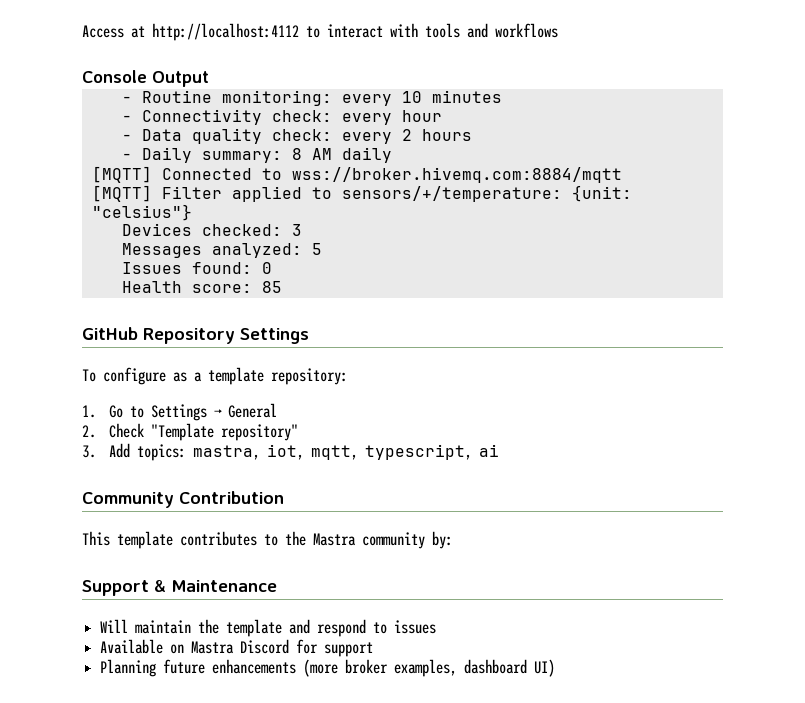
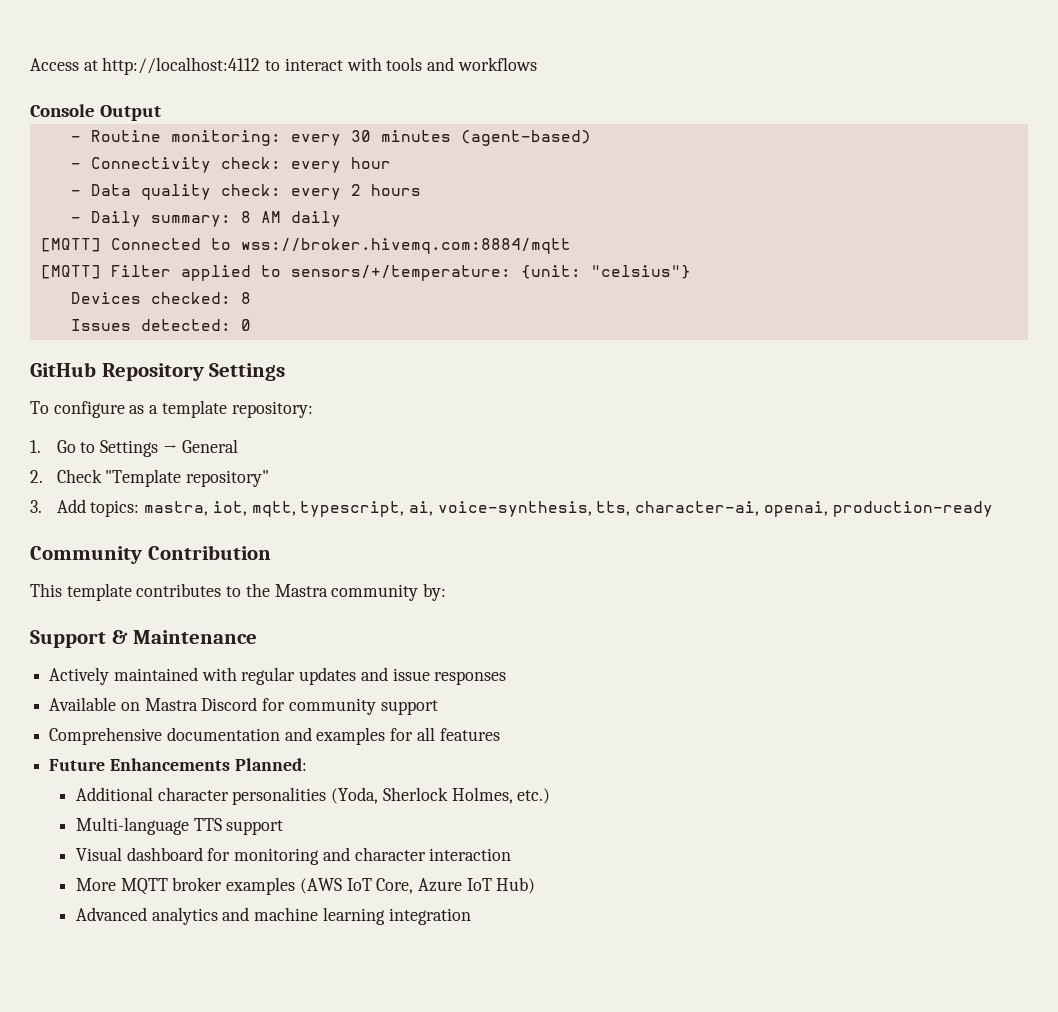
[401,91,422,103] 10 -> [350,130,371,142] 30
(502, 96) none -> [460,130,591,146] (agent-based)
[291,224,302,236] [121,243,322,258] 3 // Messages analyzed: 5 -> [240,292,251,304] 8
[191,262,252,274] found: -> [140,319,231,331] detected:
[121,281,282,293] // Health score: 85 -> (251, 325) none
[478,444,499,457] ai -> [409,501,993,517] ai, voice-synthesis, tts, character-ai, openai, production-ready
[100,619,437,637] Will maintain the template and respond to issues -> [49,667,507,685] Actively maintained with regular updates and issue responses
[324,642,374,657] [100,659,556,677] support // Planning future enhancements (more broker examples, dashboard UI) -> [288,698,438,715] [49,727,500,745] [49,758,307,771] [75,787,551,805] [75,817,284,835] [75,847,512,865] [75,877,536,895] [75,907,471,925] community support // Comprehensive documentation and examples for all features // Future Enhancements Planned: // Additional character personalities (Yoda, Sherlock Holmes, etc.) // Multi-language TTS support // Visual dashboard for monitoring and character interaction // More MQTT broker examples (AWS IoT Core, Azure IoT Hub) // Advanced analytics and machine learning integration

